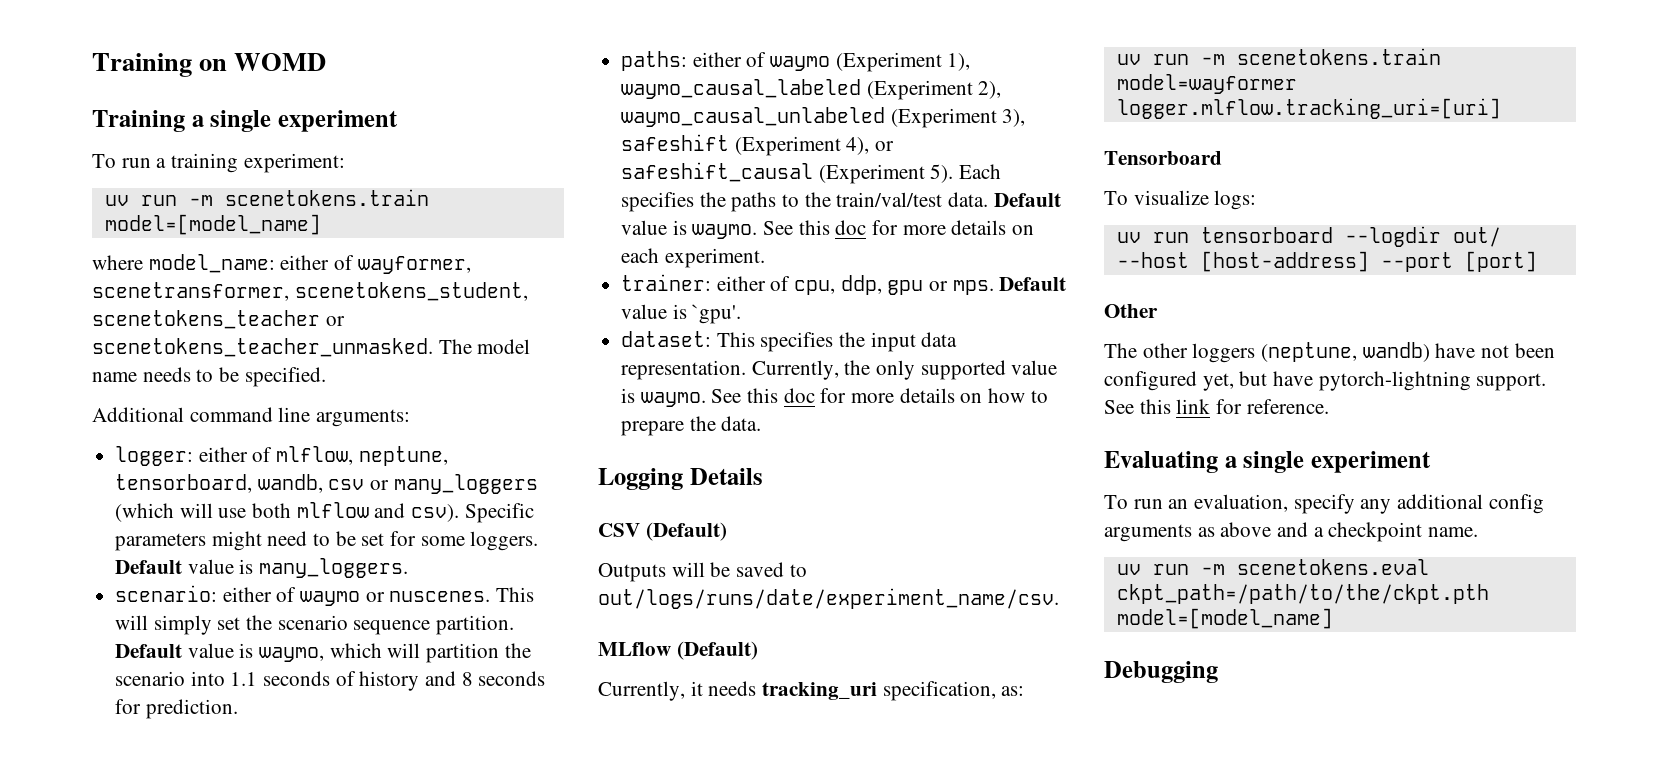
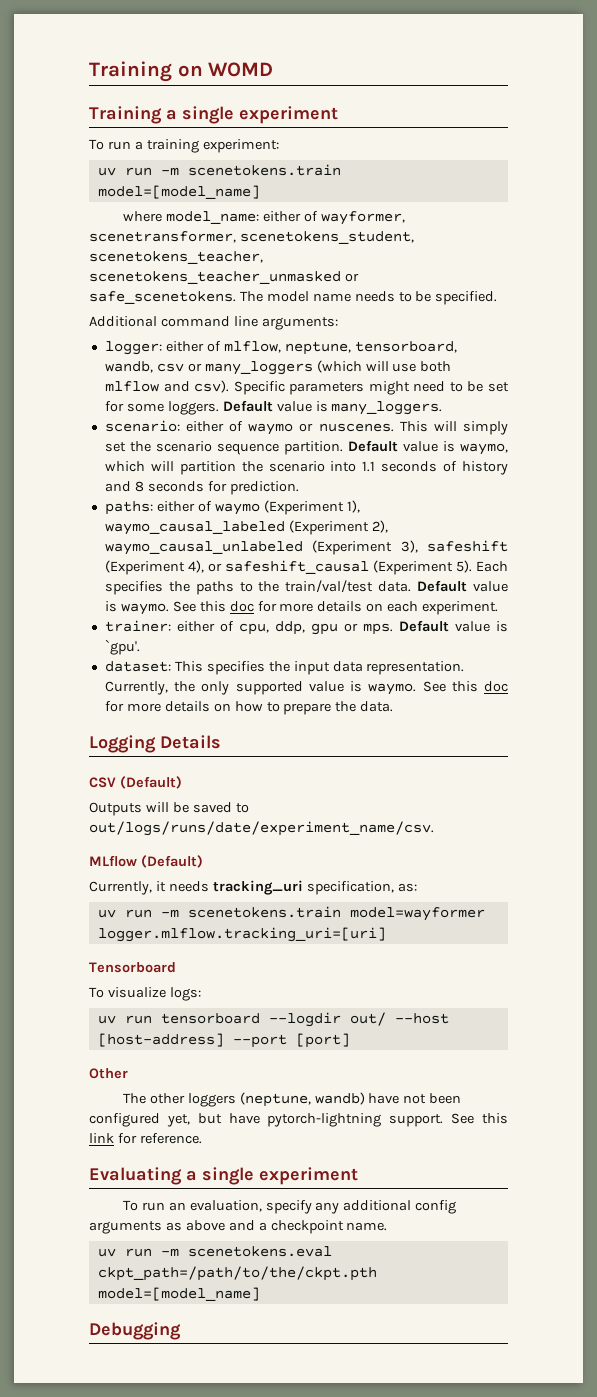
[92,310,345,329] [92,338,433,357] scenetokens_teacher or scenetokens_teacher_unmasked. -> [89,251,263,264] [89,271,359,284] [89,291,236,304] scenetokens_teacher, scenetokens_teacher_unmasked or safe_scenetokens.

